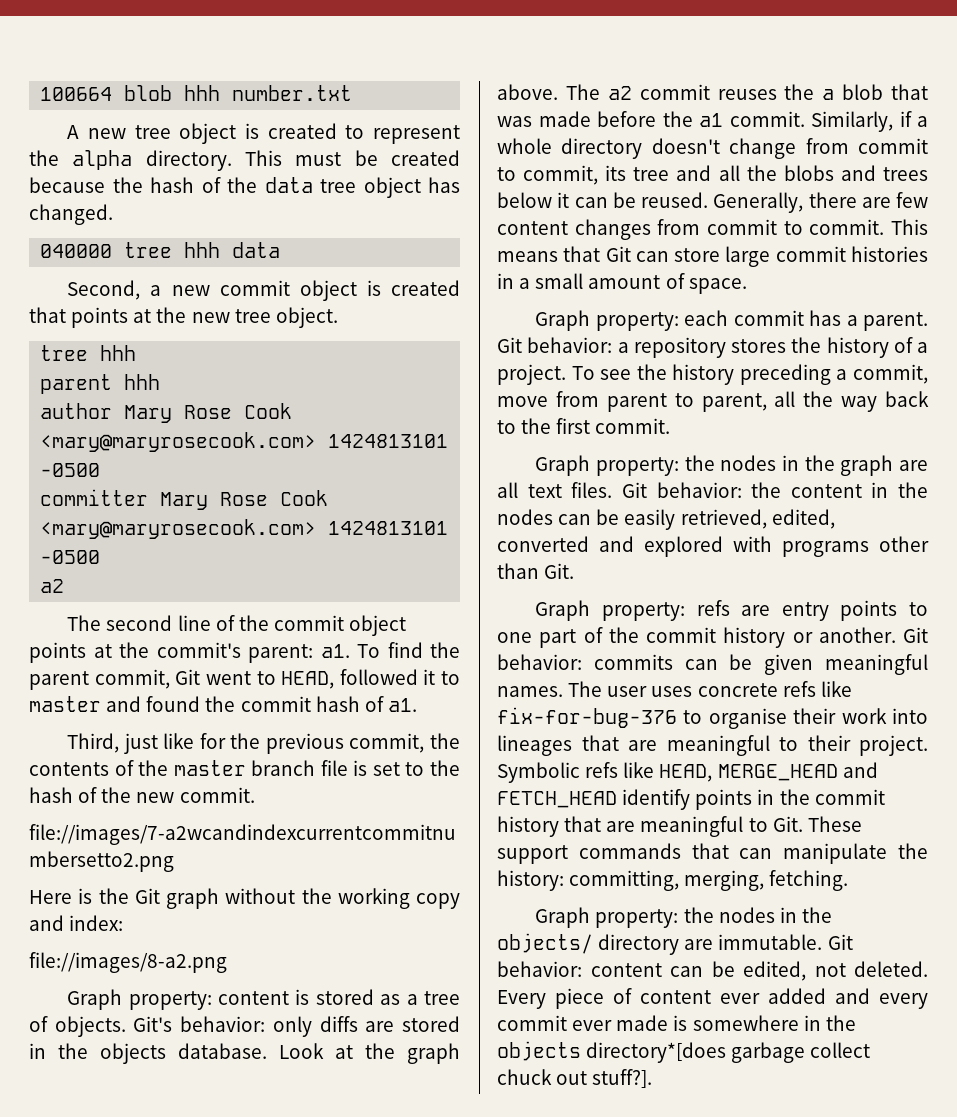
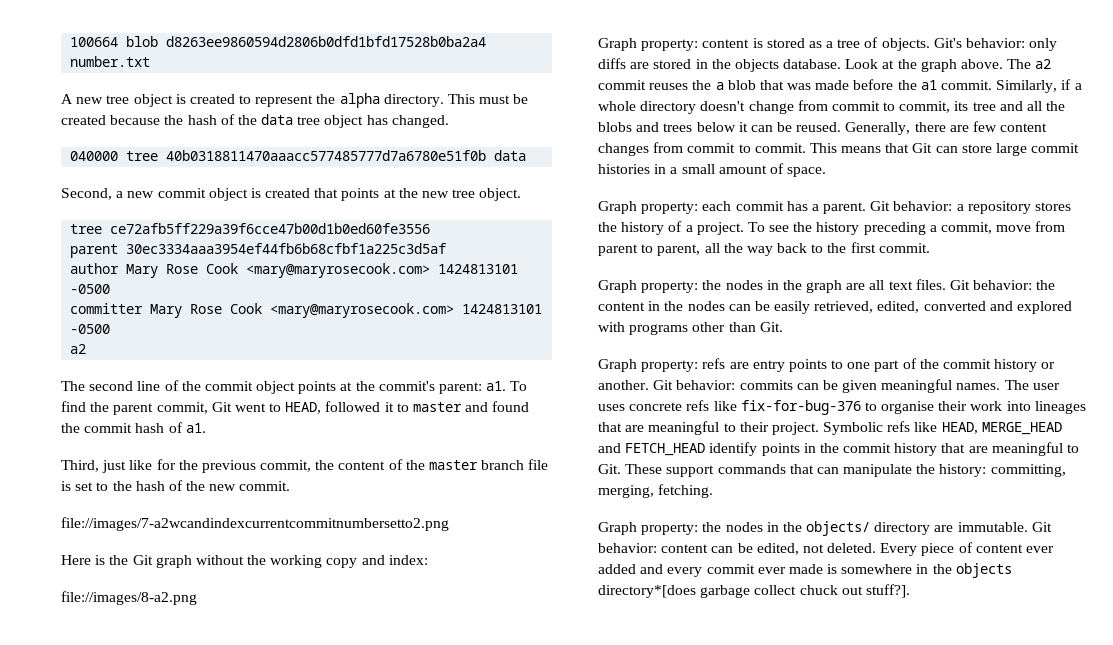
[184,85,221,101] hhh -> [166,36,487,47] d8263ee9860594d2806b0dfd1bfd17528b0ba2a4
[184,242,221,258] hhh -> [166,150,487,161] 40b0318811470aaacc577485777d7a6780e51f0b
[100,345,137,361] [40,374,161,394] hhh // parent hhh -> [110,223,431,234] [70,243,447,258] ce72afb5ff229a39f6cce47b00d1b0ed60fe3556 // parent 30ec3334aaa3954ef44fb6b68cfbf1a225c3d5af
[29,762,109,776] contents -> [338,461,386,470] content

